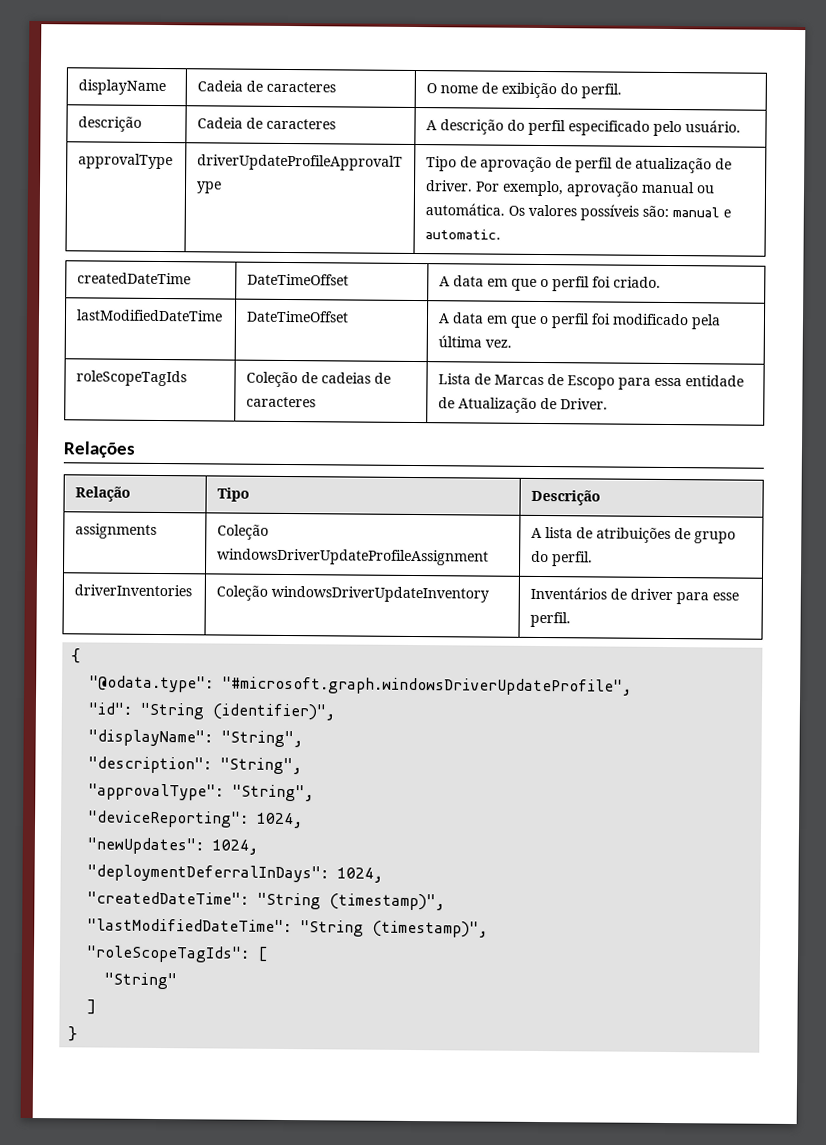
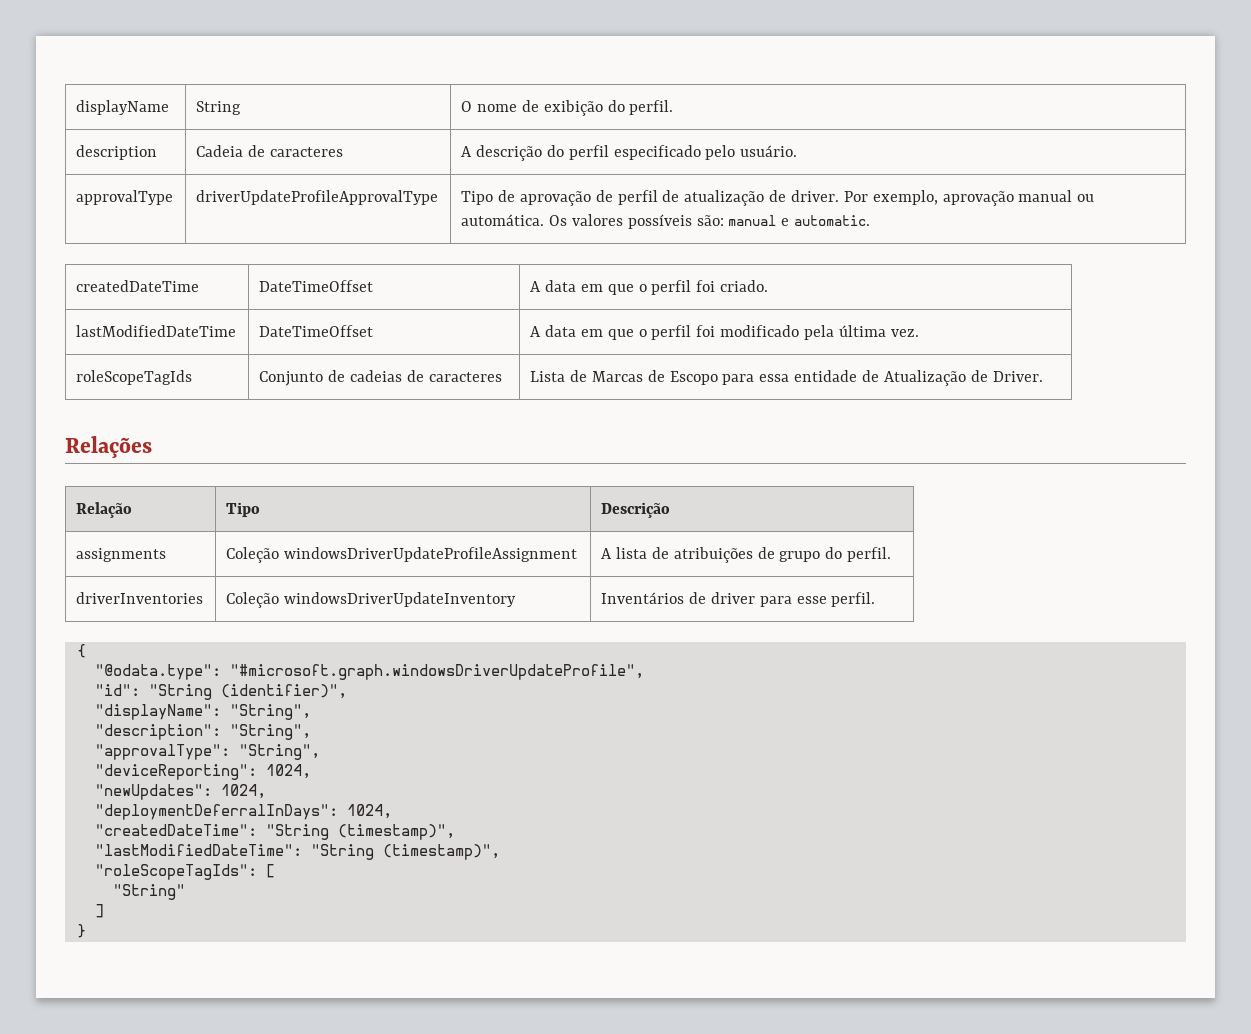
[197,80,337,93] Cadeia de caracteres -> [196,101,242,115] String
[78,116,143,132] descrição -> [76,145,158,160] description
[246,371,299,388] Coleção -> [259,371,324,386] Conjunto

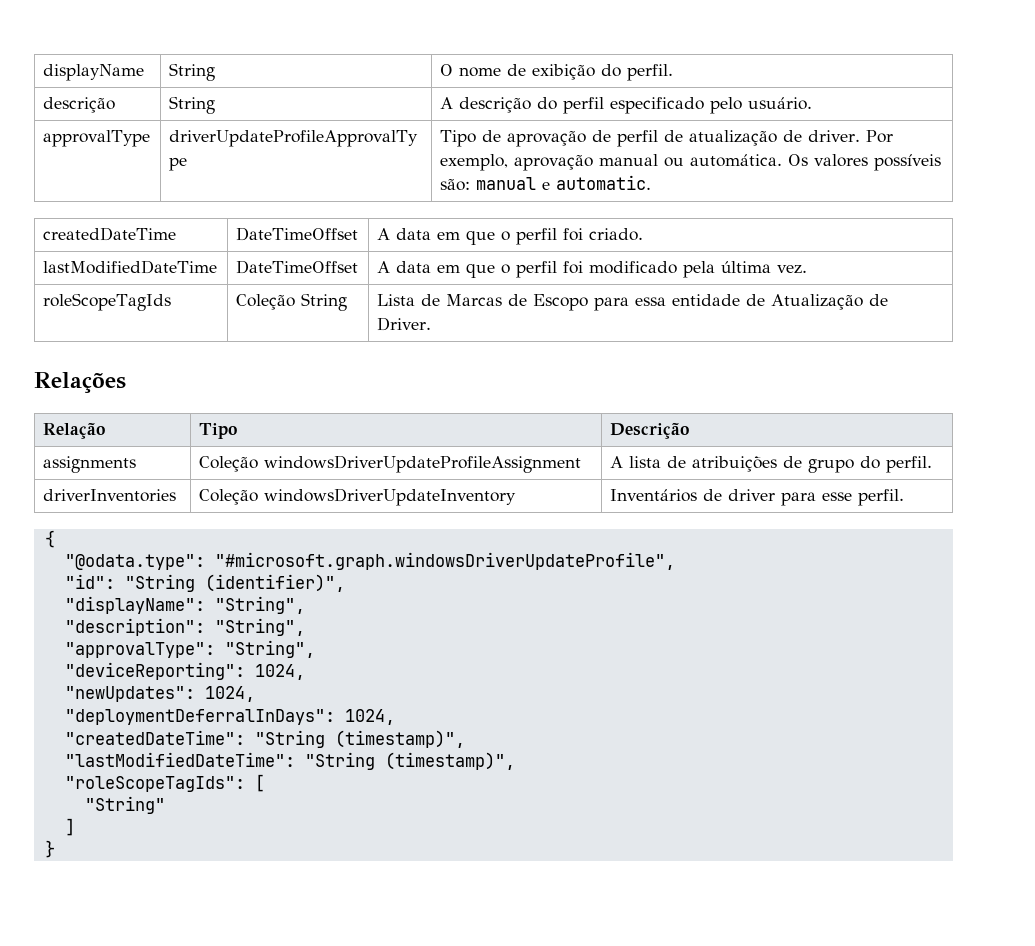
[76,145,158,160] [196,145,343,157] description | Cadeia de caracteres -> [43,97,116,113] [169,96,216,114] descrição | String
[259,370,502,386] Conjunto de cadeias de caracteres -> [236,293,348,311] Coleção String

